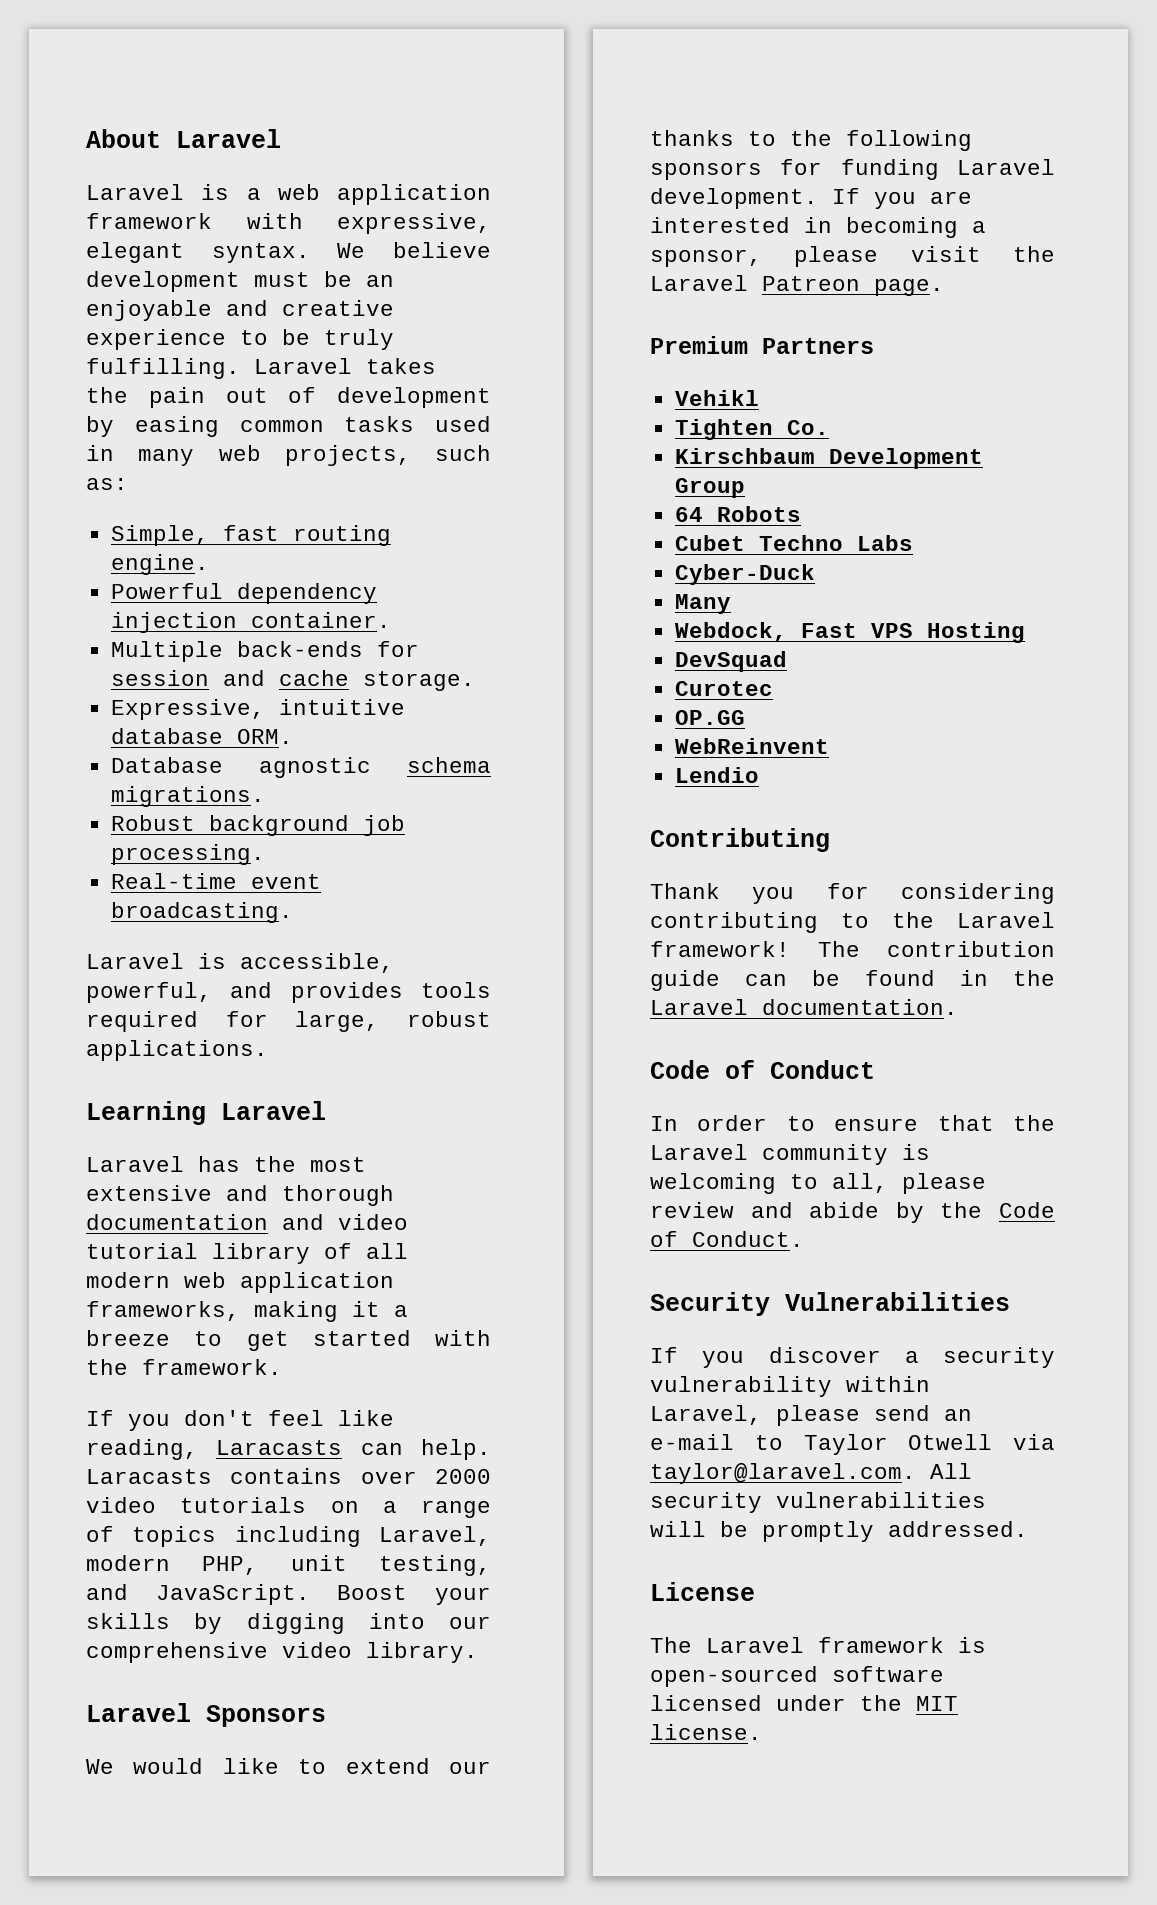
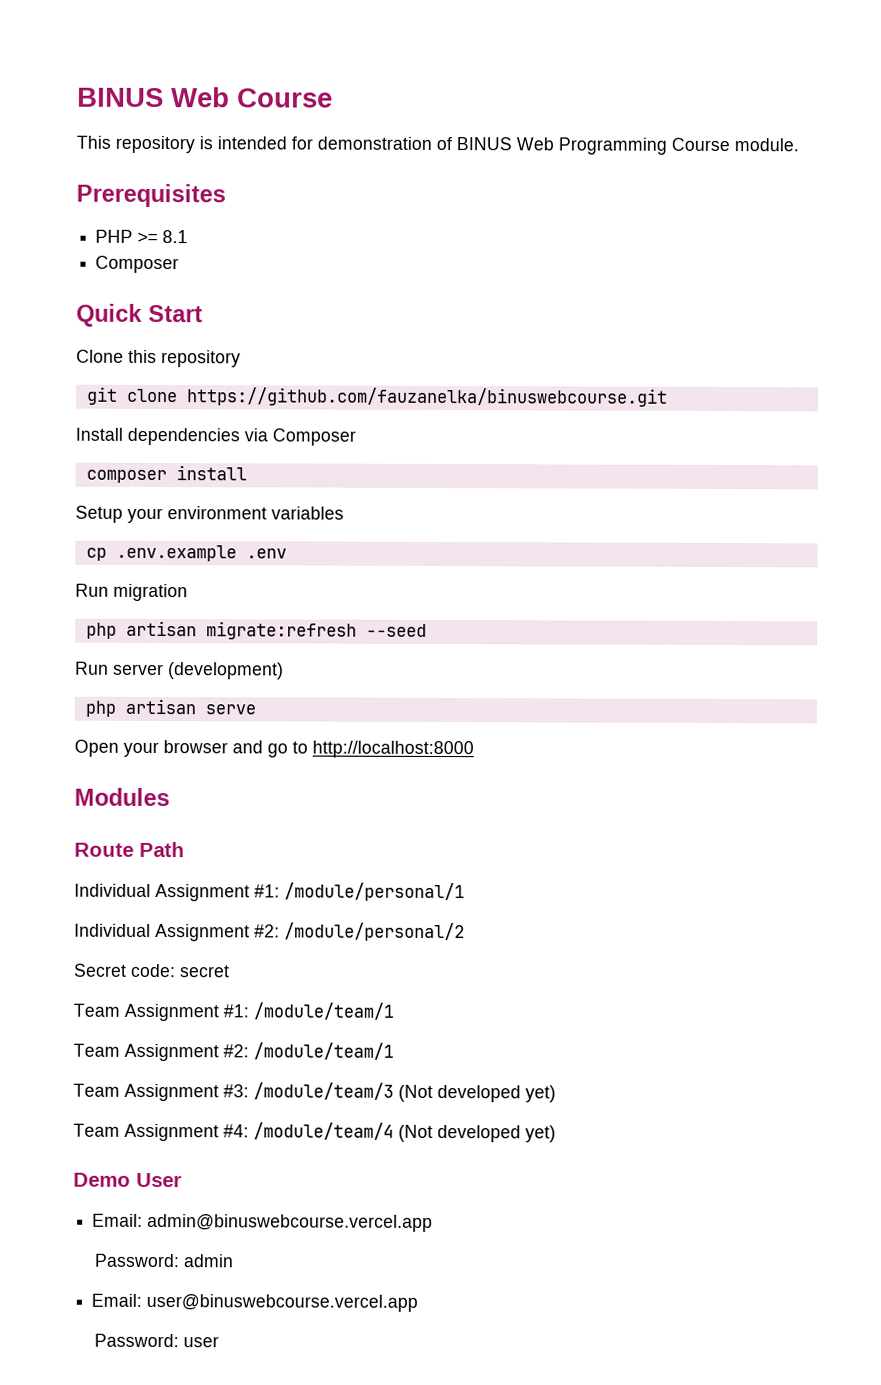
[86,129,281,148] [86,184,491,205] [86,213,491,234] [86,242,491,263] [86,271,394,292] [86,300,394,321] [86,329,394,350] [86,358,436,379] [86,387,491,408] [86,416,491,437] [86,445,491,466] [86,478,128,490] [110,525,391,546] [110,554,209,575] [110,583,377,604] [110,612,391,633] [110,641,419,662] [110,670,475,691] [110,699,405,720] [110,728,293,744] [110,757,491,778] [110,786,265,807] [110,815,405,836] [110,844,265,865] [110,873,321,889] [110,902,293,923] [86,953,394,973] [86,982,491,1003] [86,1011,491,1032] [86,1040,268,1061] [86,1101,326,1125] [86,1156,366,1172] [86,1185,394,1206] [86,1214,408,1230] [86,1243,408,1264] [86,1272,394,1293] [86,1301,408,1322] [86,1330,491,1351] [86,1359,282,1375] [86,1410,394,1431] [86,1439,491,1460] [86,1468,491,1484] [86,1497,491,1518] [86,1526,491,1547] [86,1555,491,1576] [86,1584,491,1605] [86,1613,491,1634] [86,1642,478,1663] [86,1703,326,1727] [86,1758,491,1774] [650,130,972,151] [650,159,1055,180] [650,188,972,209] [650,217,986,238] [650,246,1055,267] [650,275,944,296] [650,336,874,354] [674,390,759,406] [674,419,829,440] [674,448,983,469] [674,478,745,498] [674,506,801,522] [674,535,913,551] [674,564,815,585] [674,594,731,614] [674,622,1025,643] [674,651,787,672] [674,681,773,696] [674,710,745,725] [674,738,829,754] [674,767,759,783] [650,828,830,852] [650,883,1055,904] [650,912,1055,933] [650,941,1055,957] [650,970,1055,991] [650,999,958,1015] [650,1060,875,1079] [650,1115,1055,1131] [650,1144,930,1165] [650,1173,986,1194] [650,1202,1055,1223] [650,1231,804,1247] [650,1292,1010,1316] [650,1347,1055,1368] [650,1376,930,1397] [650,1405,972,1426] [650,1434,1055,1455] [650,1463,972,1484] [650,1492,986,1513] [650,1521,1028,1542] [650,1582,755,1601] [650,1637,986,1653] [650,1666,944,1687] [650,1695,958,1711] [650,1724,762,1740] About Laravel // Laravel is a web application framework with expressive, elegant syntax. We believe development must be an enjoyable and creative experience to be truly fulfilling. Laravel takes the pain out of development by easing common tasks used in many web projects, such as: // Simple, fast routing engine. // Powerful dependency injection container. // Multiple back-ends for session and cache storage. // Expressive, intuitive database ORM. // Database agnostic schema migrations. // Robust background job processing. // Real-time event broadcasting. // Laravel is accessible, powerful, and provides tools required for large, robust applications. // Learning Laravel // Laravel has the most extensive and thorough documentation and video tutorial library of all modern web application frameworks, making it a breeze to get started with the framework. // If you don't feel like reading, Laracasts can help. Laracasts contains over 2000 video tutorials on a range of topics including Laravel, modern PHP, unit testing, and JavaScript. Boost your skills by digging into our comprehensive video library. // Laravel Sponsors // We would like to extend our thanks to the following sponsors for funding Laravel development. If you are interested in becoming a sponsor, please visit the Laravel Patreon page. // Premium Partners // Vehikl // Tighten Co. // Kirschbaum Development Group // 64 Robots // Cubet Techno Labs // Cyber-Duck // Many // Webdock, Fast VPS Hosting // DevSquad // Curotec // OP.GG // WebReinvent // Lendio // Contributing // Thank you for considering contributing to the Laravel framework! The contribution guide can be found in the Laravel documentation. // Code of Conduct // In order to ensure that the Laravel community is welcoming to all, please review and abide by the Code of Conduct. // Security Vulnerabilities // If you discover a security vulnerability within Laravel, please send an e-mail to Taylor Otwell via taylor@laravel.com. All security vulnerabilities will be promptly addressed. // License // The Laravel framework is open-sourced software licensed under the MIT license. -> [77,87,333,108] [76,135,799,155] [76,183,226,208] [95,229,189,244] [95,255,180,274] [76,303,203,327] [76,349,241,368] [86,386,668,407] [75,427,356,446] [85,465,247,484] [75,505,344,524] [85,544,287,562] [75,583,188,602] [85,620,427,640] [75,661,284,680] [84,698,256,717] [74,739,474,759] [74,787,170,807] [74,841,185,858] [74,882,465,902] [74,922,465,942] [74,963,230,978] [73,1002,394,1022] [73,1042,394,1062] [73,1082,556,1103] [73,1122,556,1143] [73,1172,182,1188] [92,1213,434,1232] [94,1253,235,1268] [91,1293,419,1312] [94,1333,220,1348] BINUS Web Course // This repository is intended for demonstration of BINUS Web Programming Course module. // Prerequisites // PHP >= 8.1 // Composer // Quick Start // Clone this repository // git clone https://github.com/fauzanelka/binuswebcourse.git // Install dependencies via Composer // composer install // Setup your environment variables // cp .env.example .env // Run migration // php artisan migrate:refresh --seed // Run server (development) // php artisan serve // Open your browser and go to http://localhost:8000 // Modules // Route Path // Individual Assignment #1: /module/personal/1 // Individual Assignment #2: /module/personal/2 // Secret code: secret // Team Assignment #1: /module/team/1 // Team Assignment #2: /module/team/1 // Team Assignment #3: /module/team/3 (Not developed yet) // Team Assignment #4: /module/team/4 (Not developed yet) // Demo User // Email: admin@binuswebcourse.vercel.app // Password: admin // Email: user@binuswebcourse.vercel.app // Password: user

